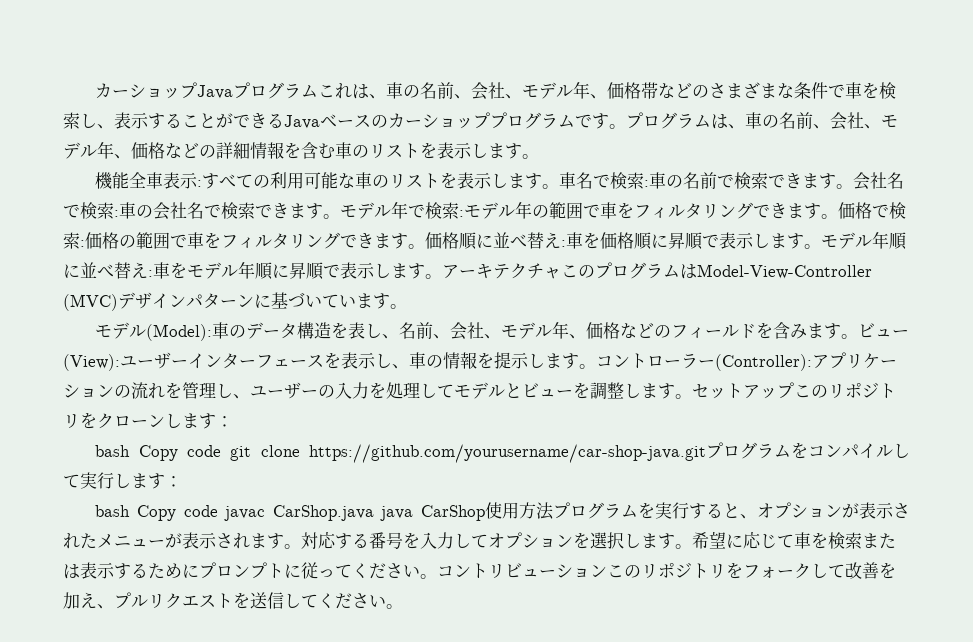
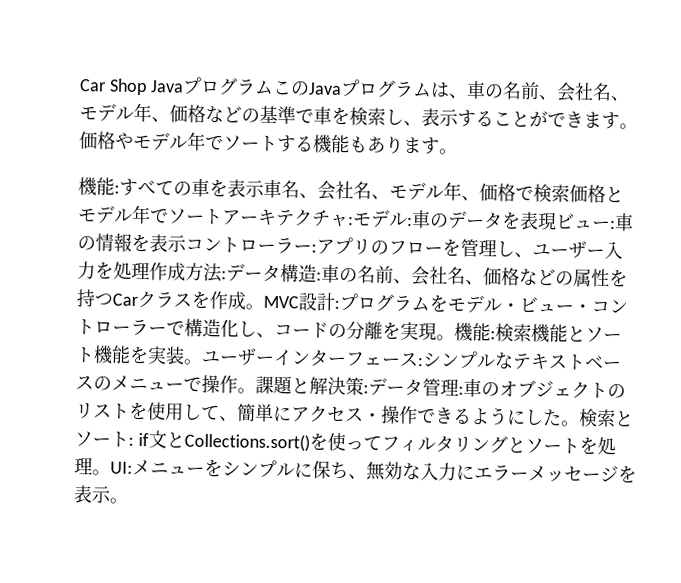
[95,82,198,99] カーショップ -> [79,78,147,96] Car Shop
[335,81,829,100] れは、車の名前、会社、モデル年、価格帯などのさまざまな条件 -> [289,78,629,102] [79,102,296,125] のJavaプログラムは、車の名前、会社名、モデル年、価格などの基準
[267,112,898,130] [63,141,539,159] [95,172,905,190] [63,201,906,220] [63,231,907,250] [63,261,872,280] [63,292,407,311] [95,321,910,341] [63,354,120,371] るJavaベースのカーショッププログラムです。プログラムは、車の名前、会社、モデル年、価格などの詳細情報を含む車のリストを表示します。 // 機能全車表示:すべての利用可能な車のリストを表示します。車名で検索:車の名前で検索できます。会社名で検索:車の会社名で検索できます。モデル年で検索:モデル年の範囲で車をフィルタリングできます。価格で検索:価格の範囲で車をフィルタリングできます。価格順に並べ替え:車を価格順に昇順で表示します。モデル年順に並べ替え:車をモデル年順に昇順で表示します。アーキテクチャこのプログラムはModel-View-Controller (MVC)デザインパターンに基づいています。 // モデル(Model):車のデータ構造を表し、名前、会社、モデル年、価格などのフィールドを含みます。ビュー(View): -> [583,111,638,130] [79,131,458,155] [78,177,624,203] [78,204,634,232] [77,232,623,260] [77,261,628,288] [76,289,628,314] [76,318,622,344] [75,345,202,365] ます。価格やモデル年でソートする機能もあります。 // 機能:すべての車を表示車名、会社名、モデル年、価格で検索価格とモデル年でソートアーキテクチャ:モデル:車のデータを表現ビュー:車の情報を表示コントローラー:アプリのフローを管理し、ユーザー入力を処理作成方法:データ構造:車の名前、会社名、価格などの属性を持つCarクラスを作成。MVC設計:プログラムをモデル・ビュー・コントローラーで構造化し、コードの分離を実現。機能:検索機能とソート機能を実装。
[324,352,897,371] [63,382,896,399] [63,412,233,429] [95,442,910,463] [63,472,182,489] [95,502,910,521] [63,531,896,549] [63,562,896,579] [63,592,386,609] を表示し、車の情報を提示します。コントローラー(Controller):アプリケーションの流れを管理し、ユーザーの入力を処理してモデルとビューを調整します。セットアップこのリポジトリをクローンします： // bash Copy code git clone https://github.com/yourusername/car-shop-java.gitプログラムをコンパイルして実行します： // bash Copy code javac CarShop.java java CarShop使用方法プログラムを実行すると、オプションが表示されたメニューが表示されます。対応する番号を入力してオプションを選択します。希望に応じて車を検索または表示するためにプロンプトに従ってください。コントリビューションこのリポジトリをフォークして改善を加え、プルリクエストを送信してください -> [417,350,621,370] [75,374,626,399] [75,401,634,428] [74,430,616,456] [74,457,637,484] [73,485,112,504] :シンプルなテキストベースのメニューで操作。課題と解決策:データ管理:車のオブジェクトのリストを使用して、簡単にアクセス・操作できるようにした。検索とソート: if文とCollections.sort()を使ってフィルタリングとソートを処理。UI:メニューをシンプルに保ち、無効な入力にエラーメッセージを表示

